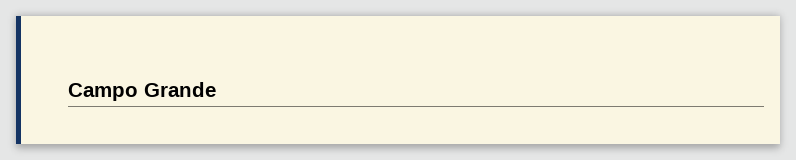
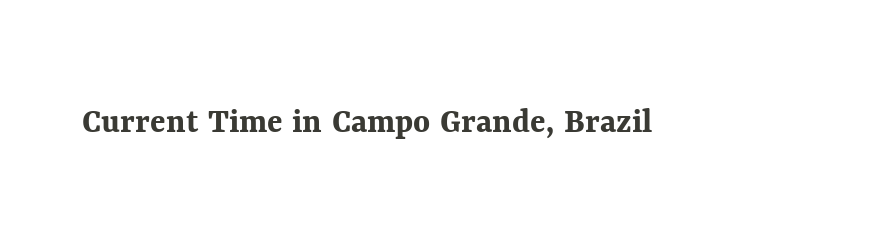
[68,82,216,101] Campo Grande -> [82,108,652,139] Current Time in Campo Grande, Brazil

